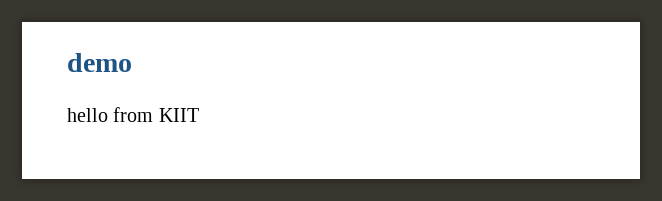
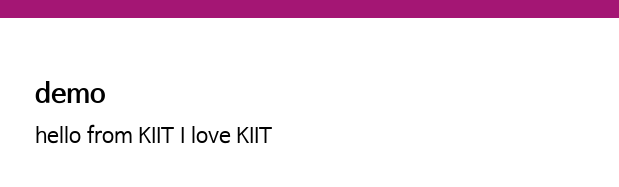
(199, 115) none -> [179,126,273,144] I love KIIT

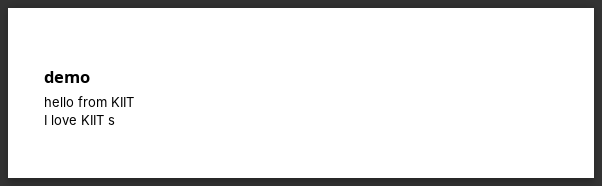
(175, 135) none -> (134, 102) //
(273, 135) none -> [108,117,115,125] s

